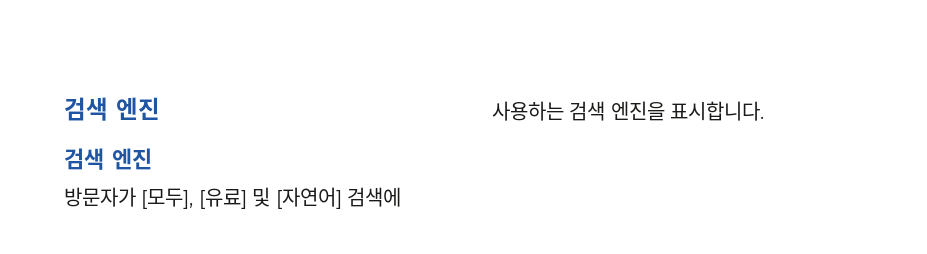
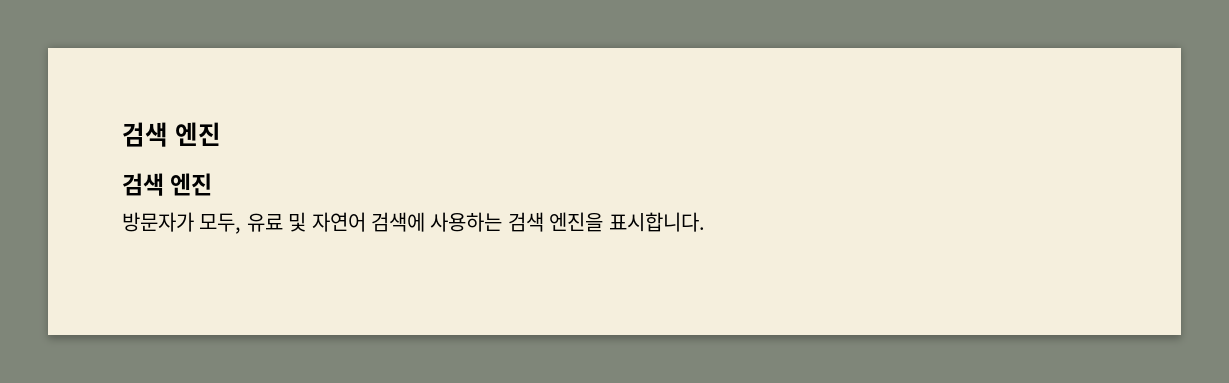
[141,187,342,209] [모두], [유료] 및 [자연어] -> [199,212,366,234] 모두, 유료 및 자연어

